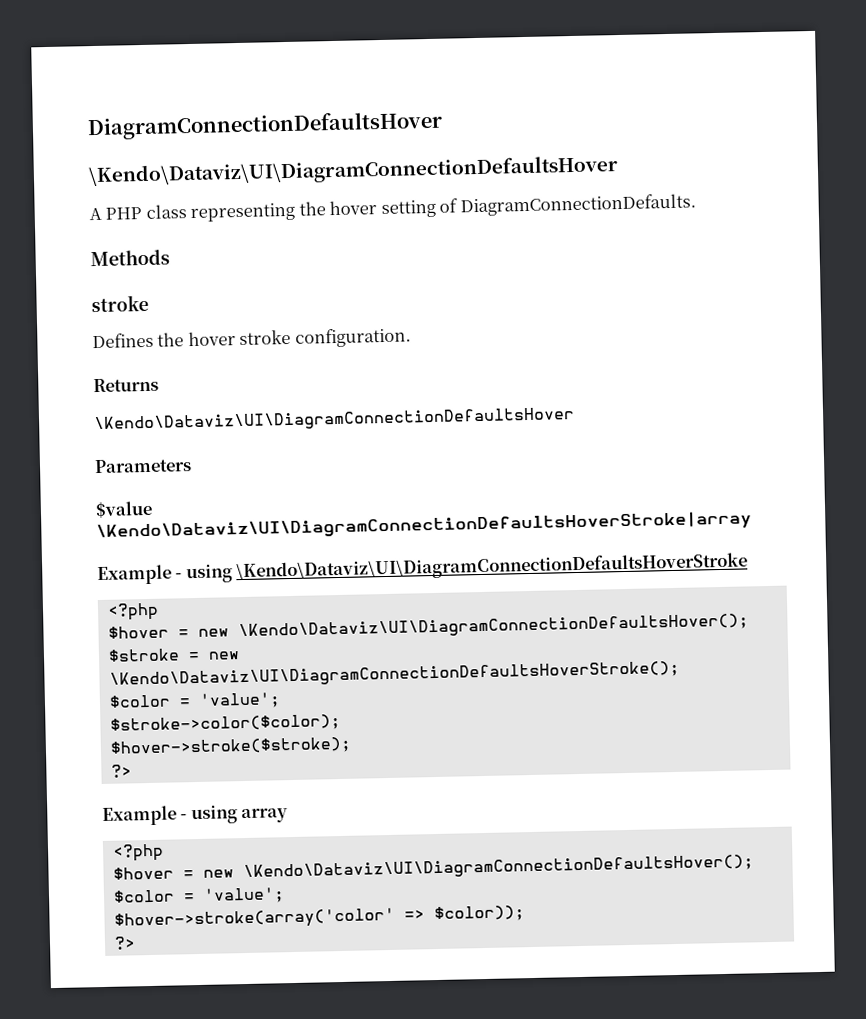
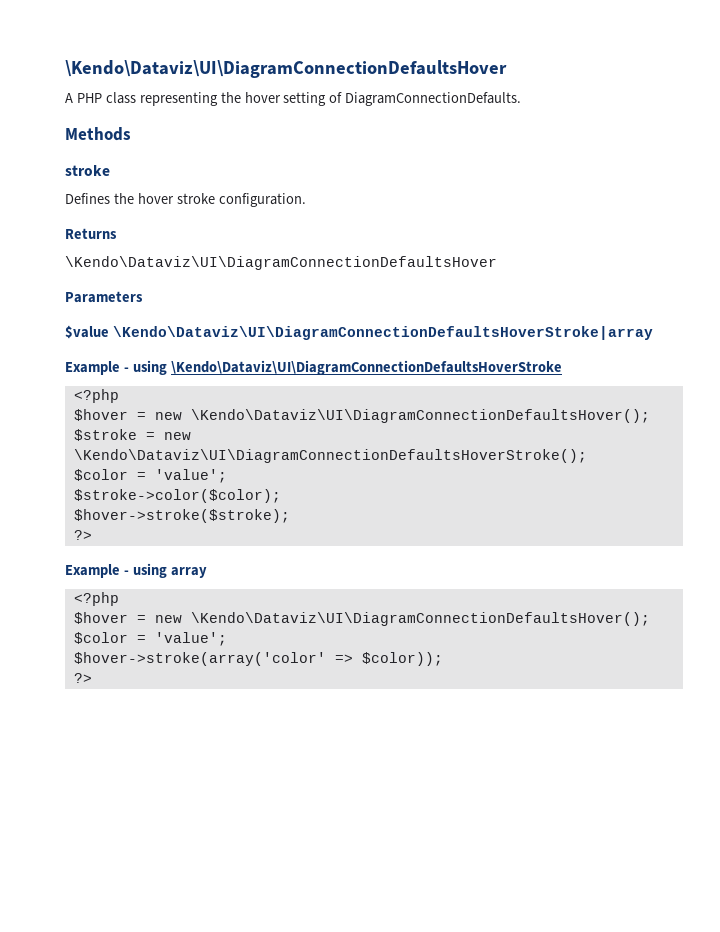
[87,110,443,141] DiagramConnectionDefaultsHover // -> (65, 69) none

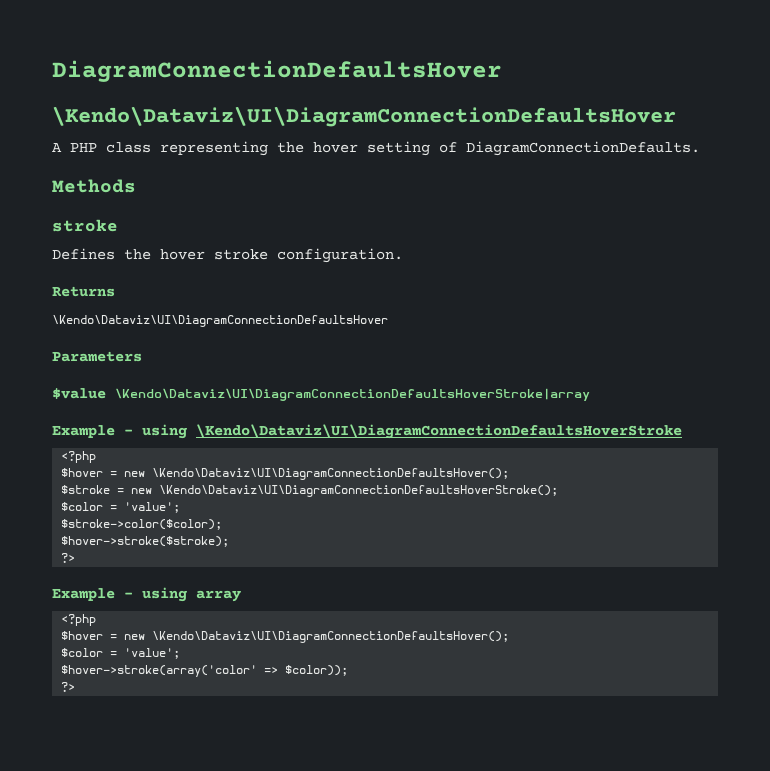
(65, 69) none -> [52,60,502,82] DiagramConnectionDefaultsHover //

